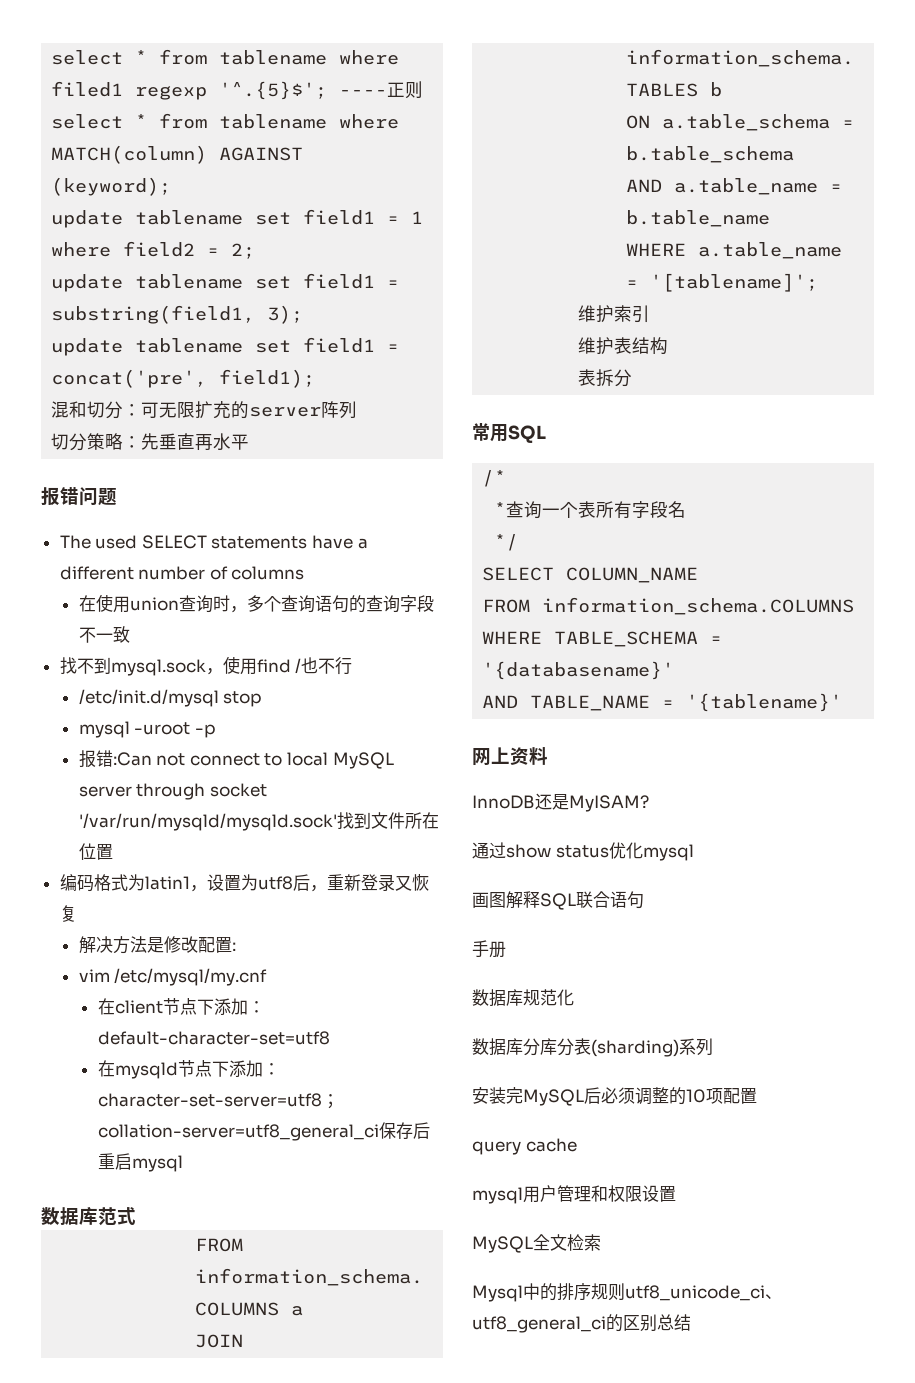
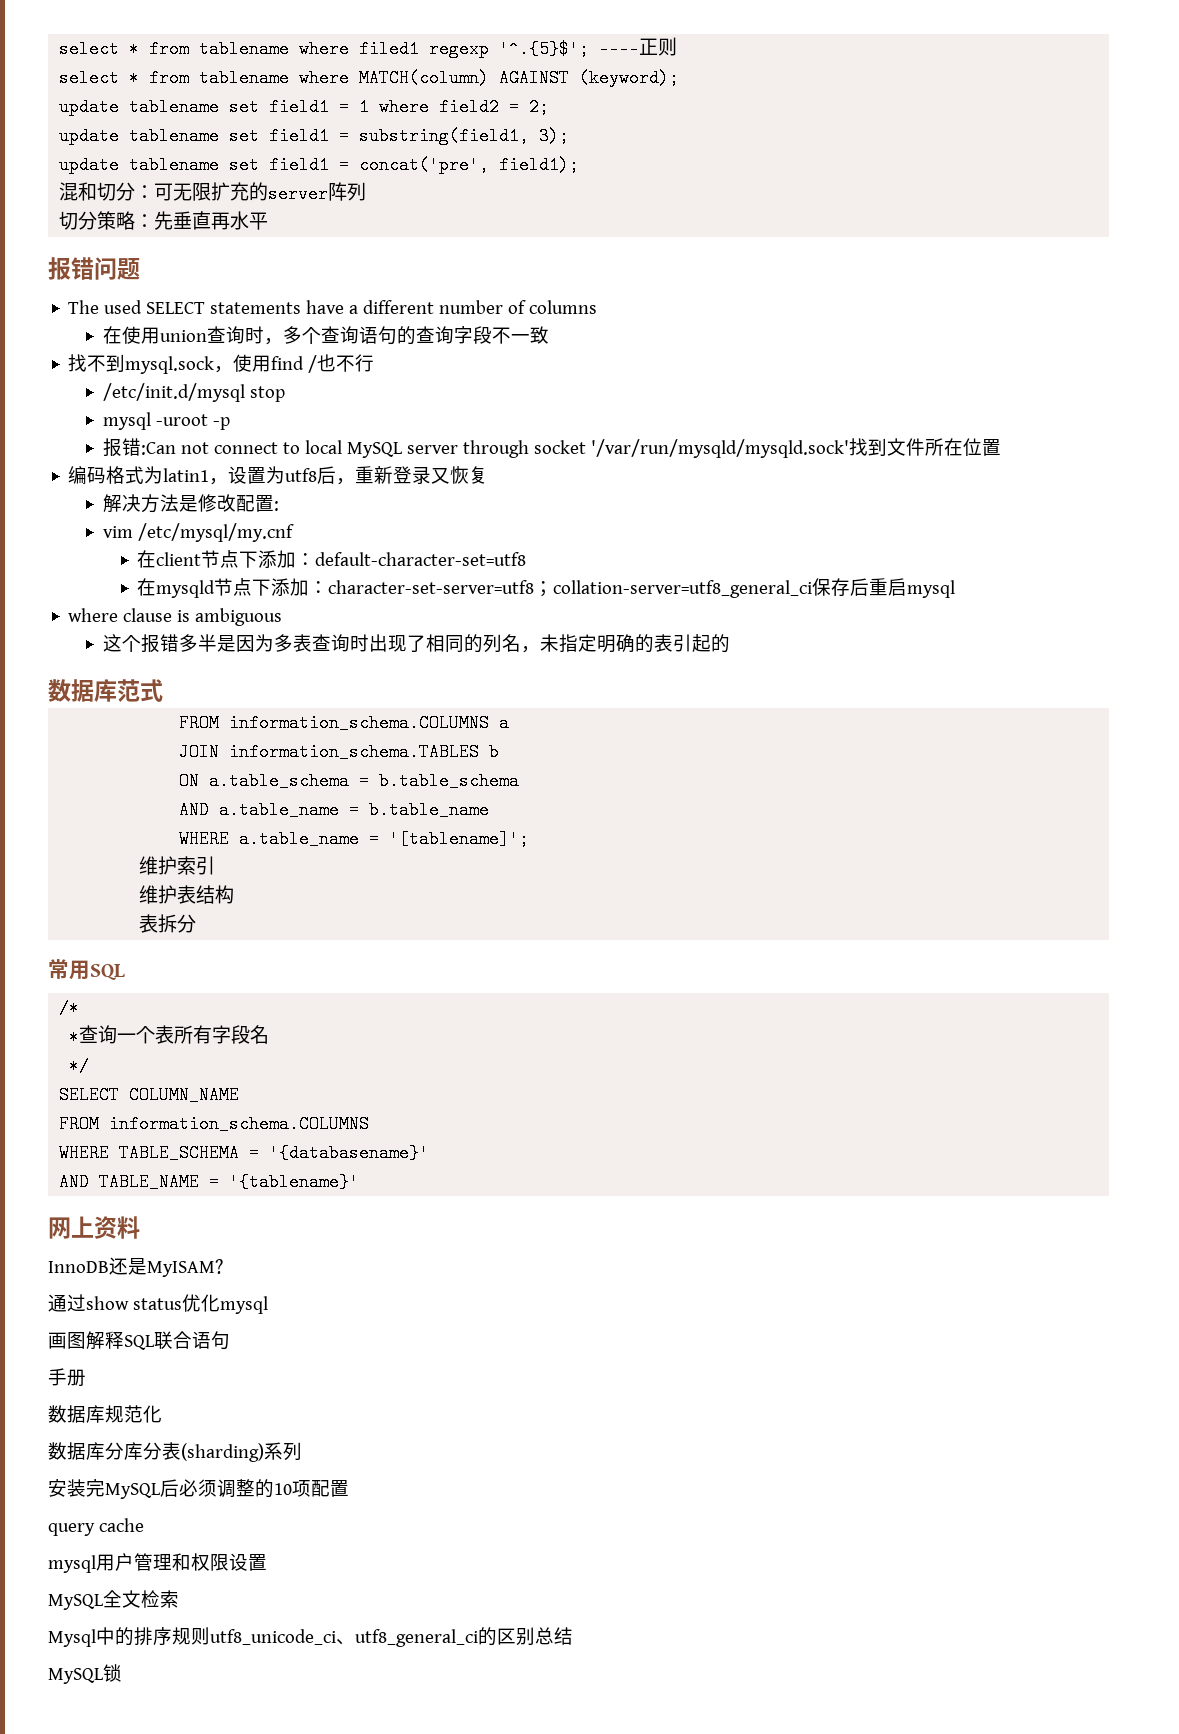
(183, 1163) none -> [68,608,283,626] [102,634,730,653] // where clause is ambiguous // 这个报错多半是因为多表查询时出现了相同的列名，未指定明确的表引起的
(691, 1322) none -> [48,1664,122,1684] // MySQL锁

